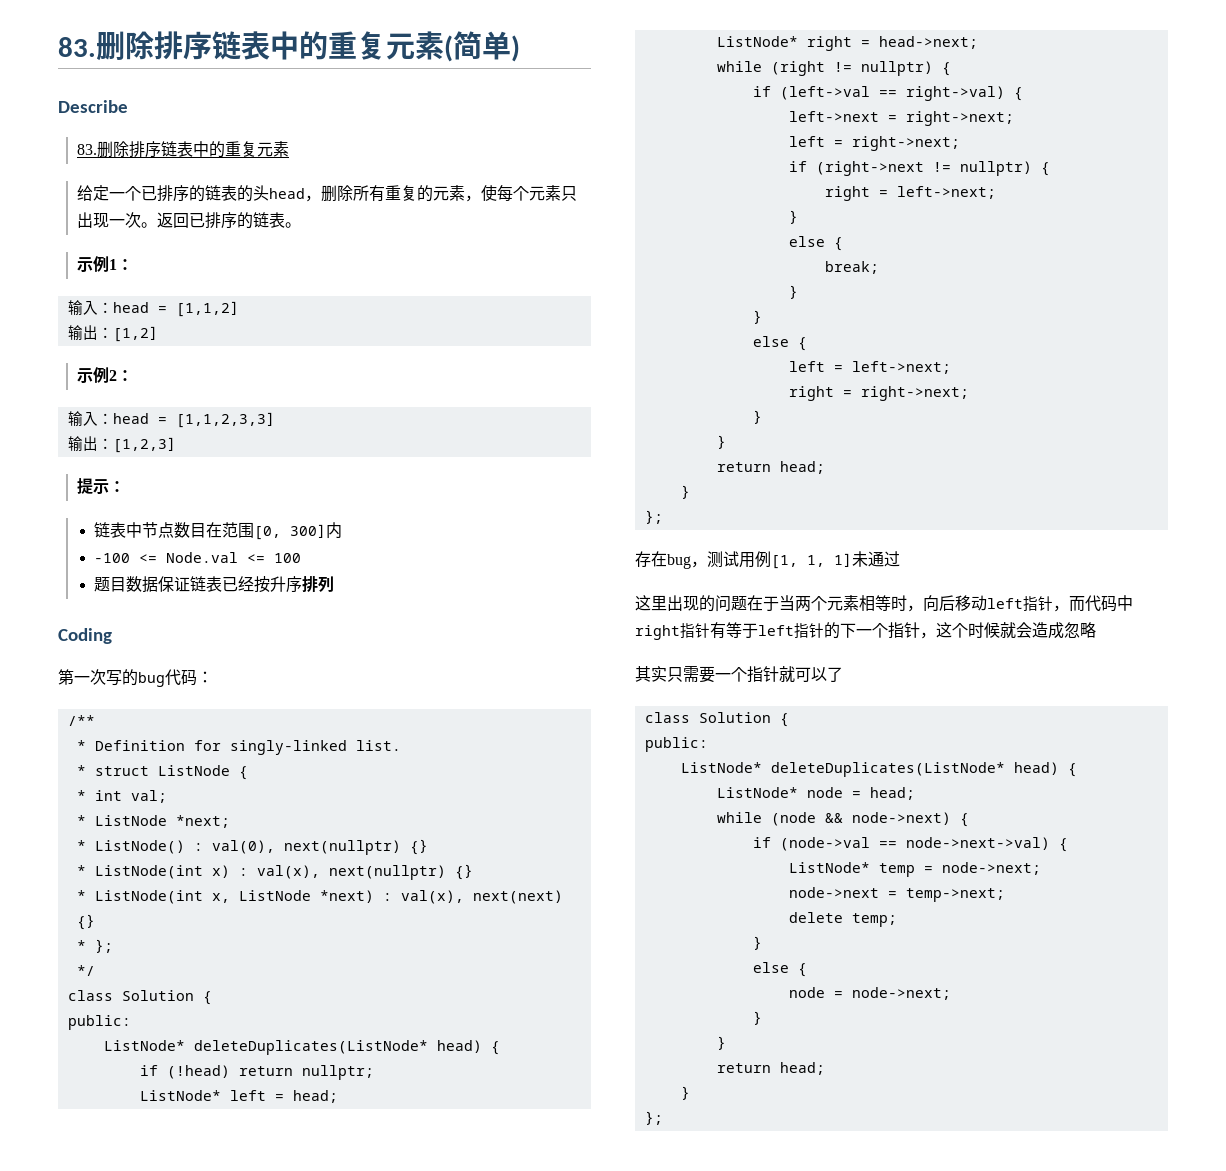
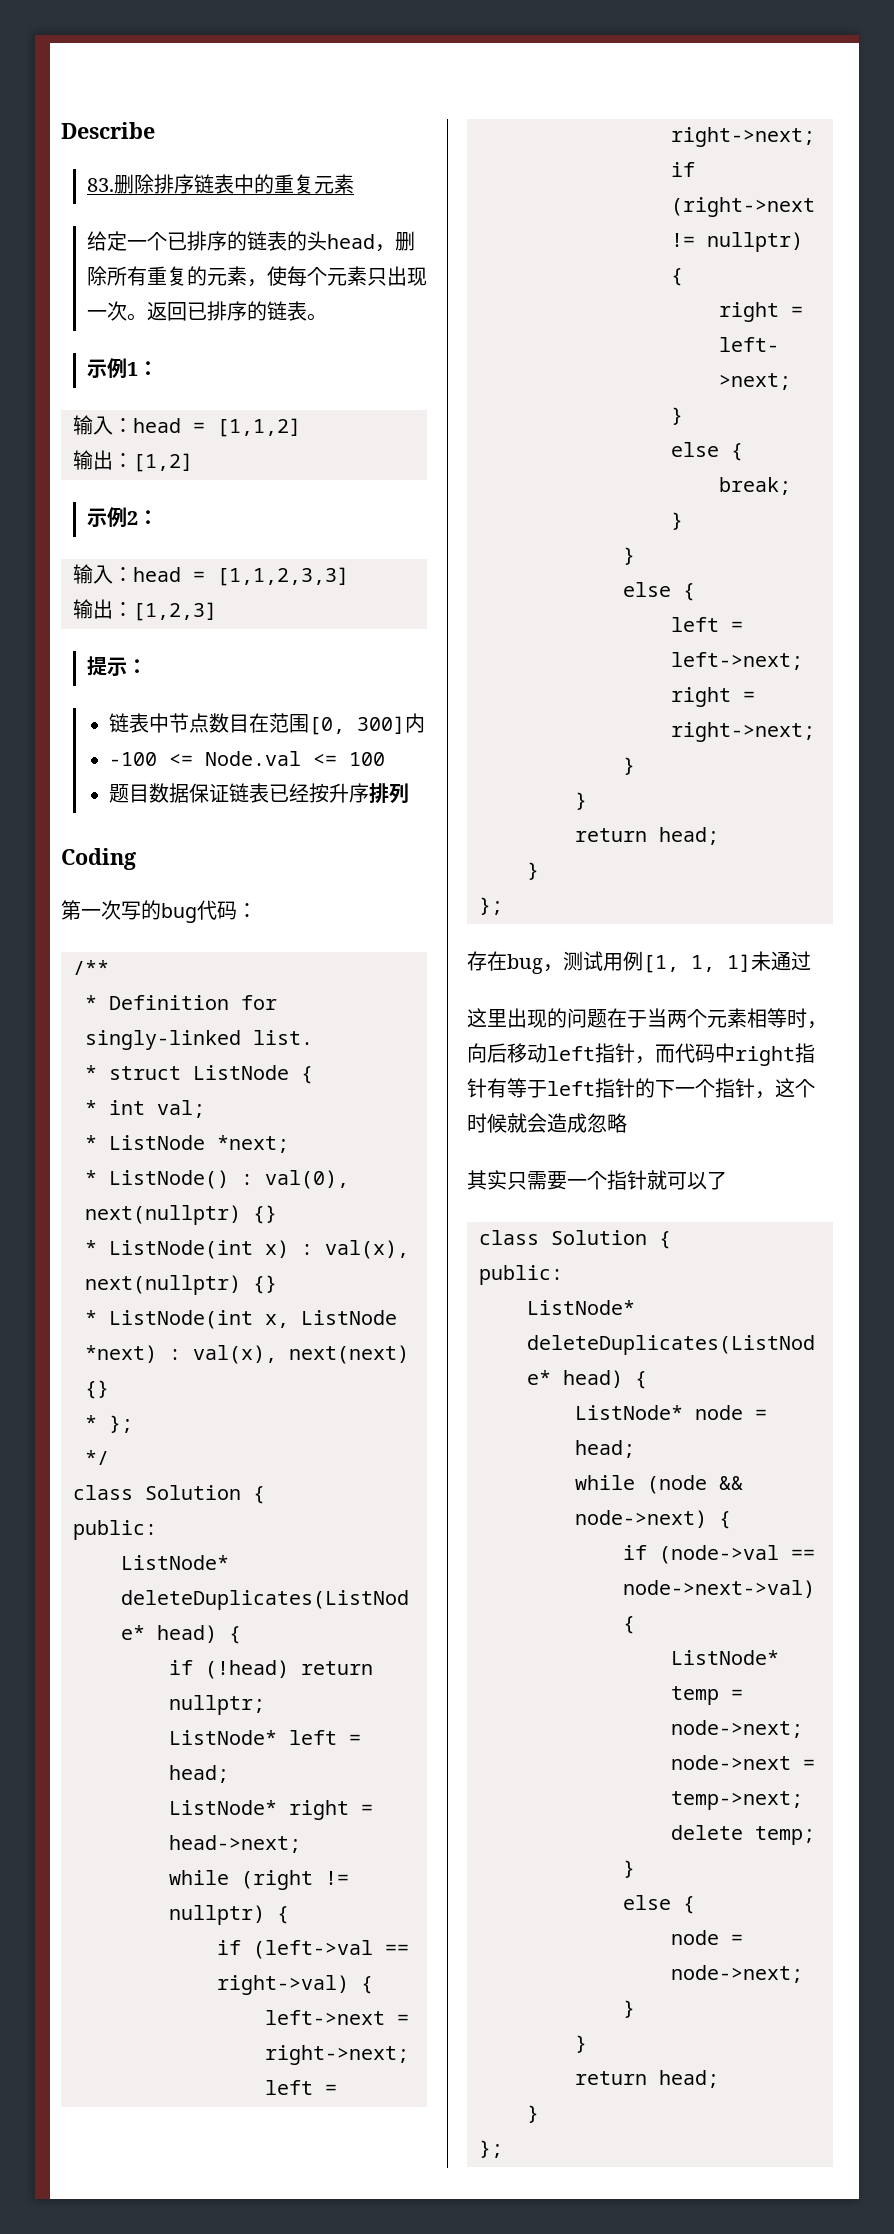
[58,31,520,62] 83.删除排序链表中的重复元素(简单) // -> (61, 130) none

